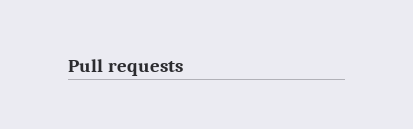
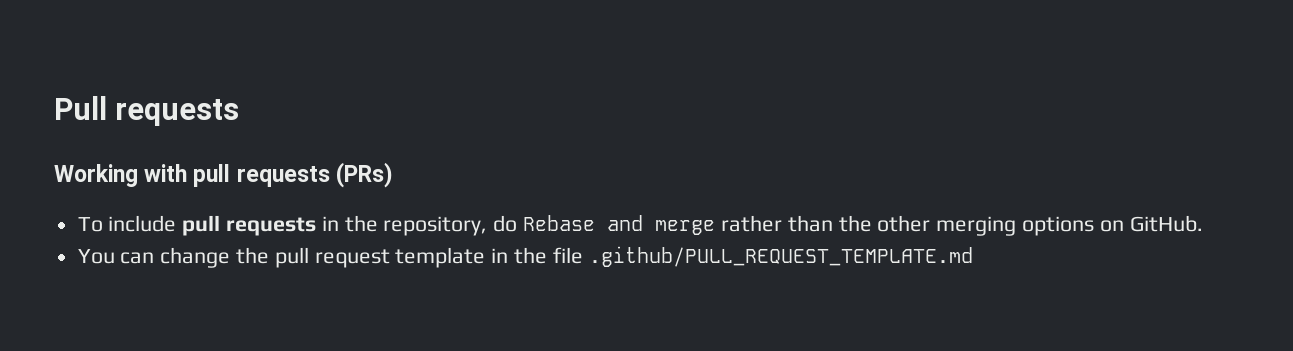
(183, 68) none -> [54,162,393,188] [77,215,1203,236] [77,246,973,268] // Working with pull requests (PRs) // To include pull requests in the repository, do Rebase and merge rather than the other merging options on GitHub. // You can change the pull request template in the file .github/PULL_REQUEST_TEMPLATE.md

